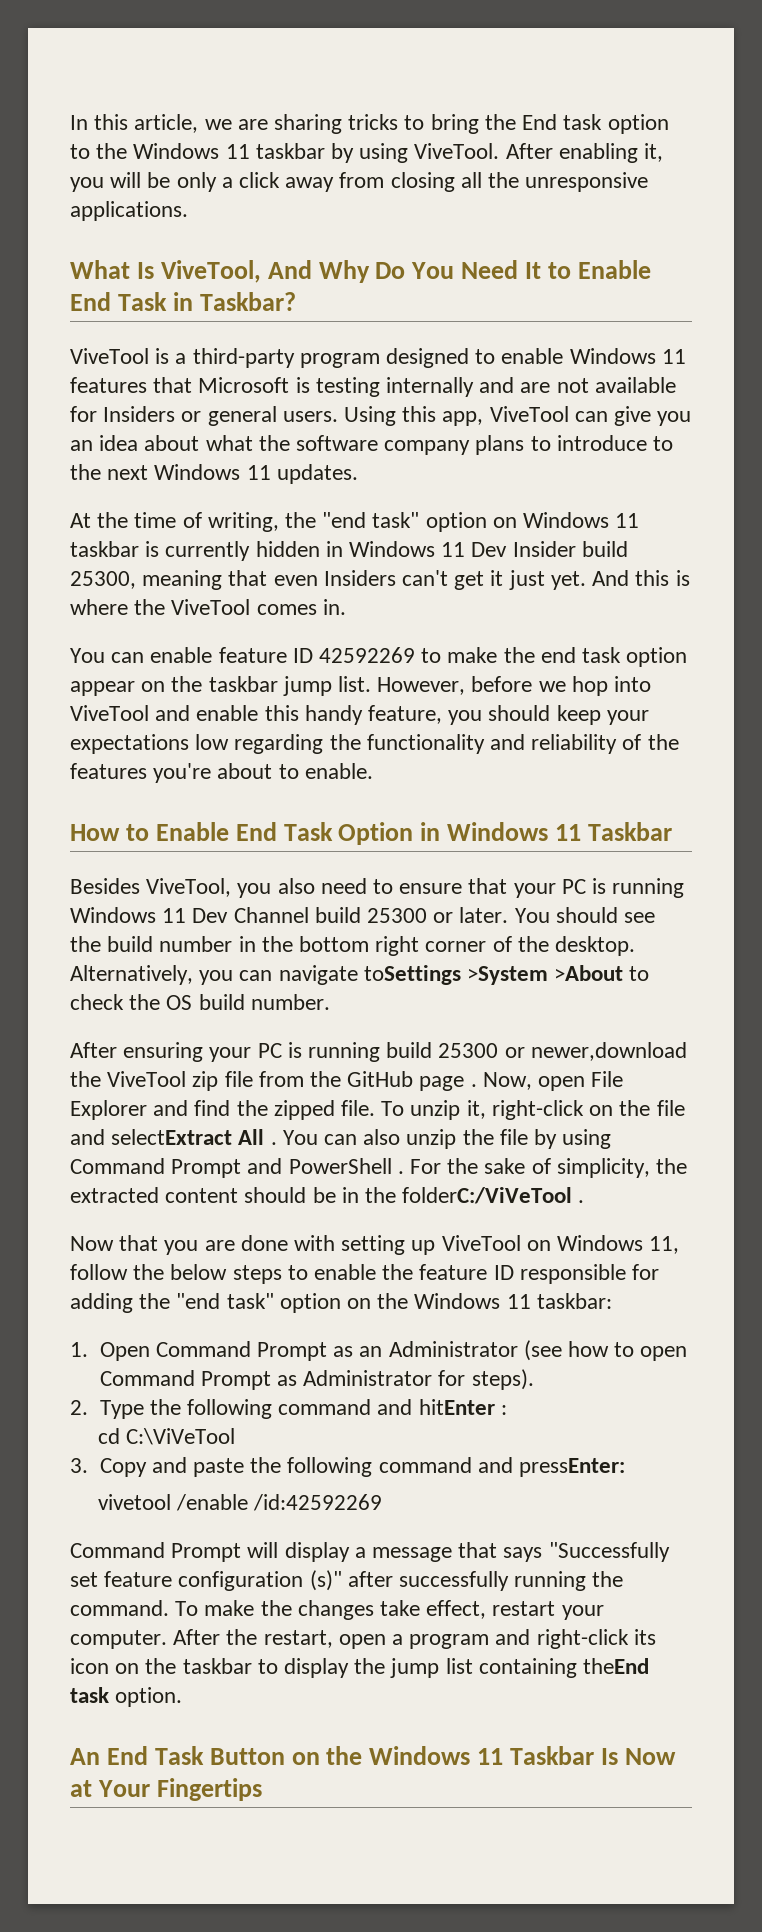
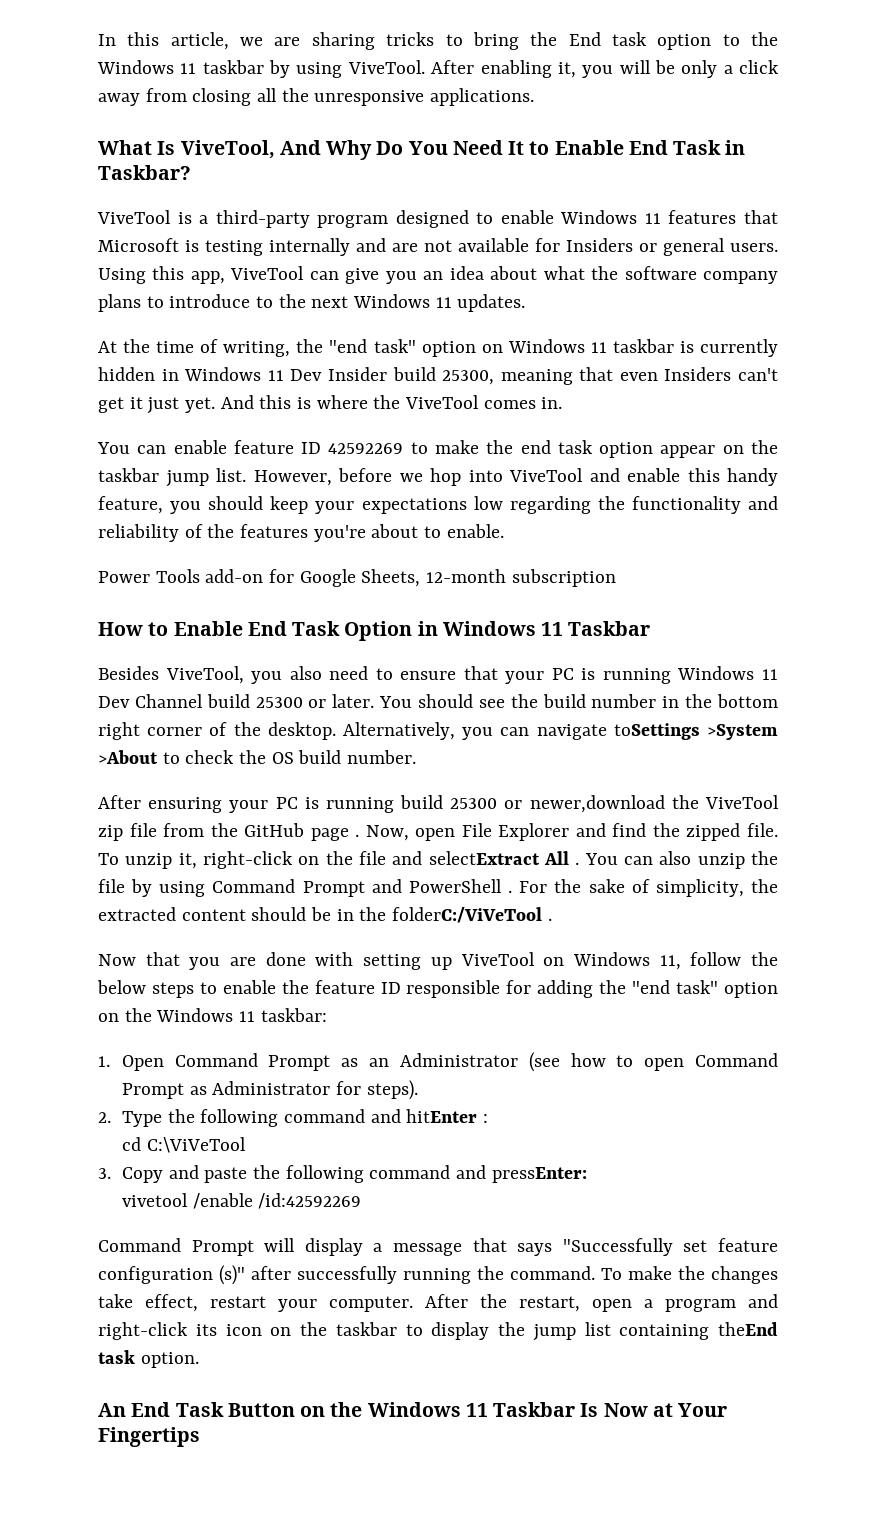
(373, 771) none -> [98,569,616,587] // Power Tools add-on for Google Sheets, 12-month subscription

